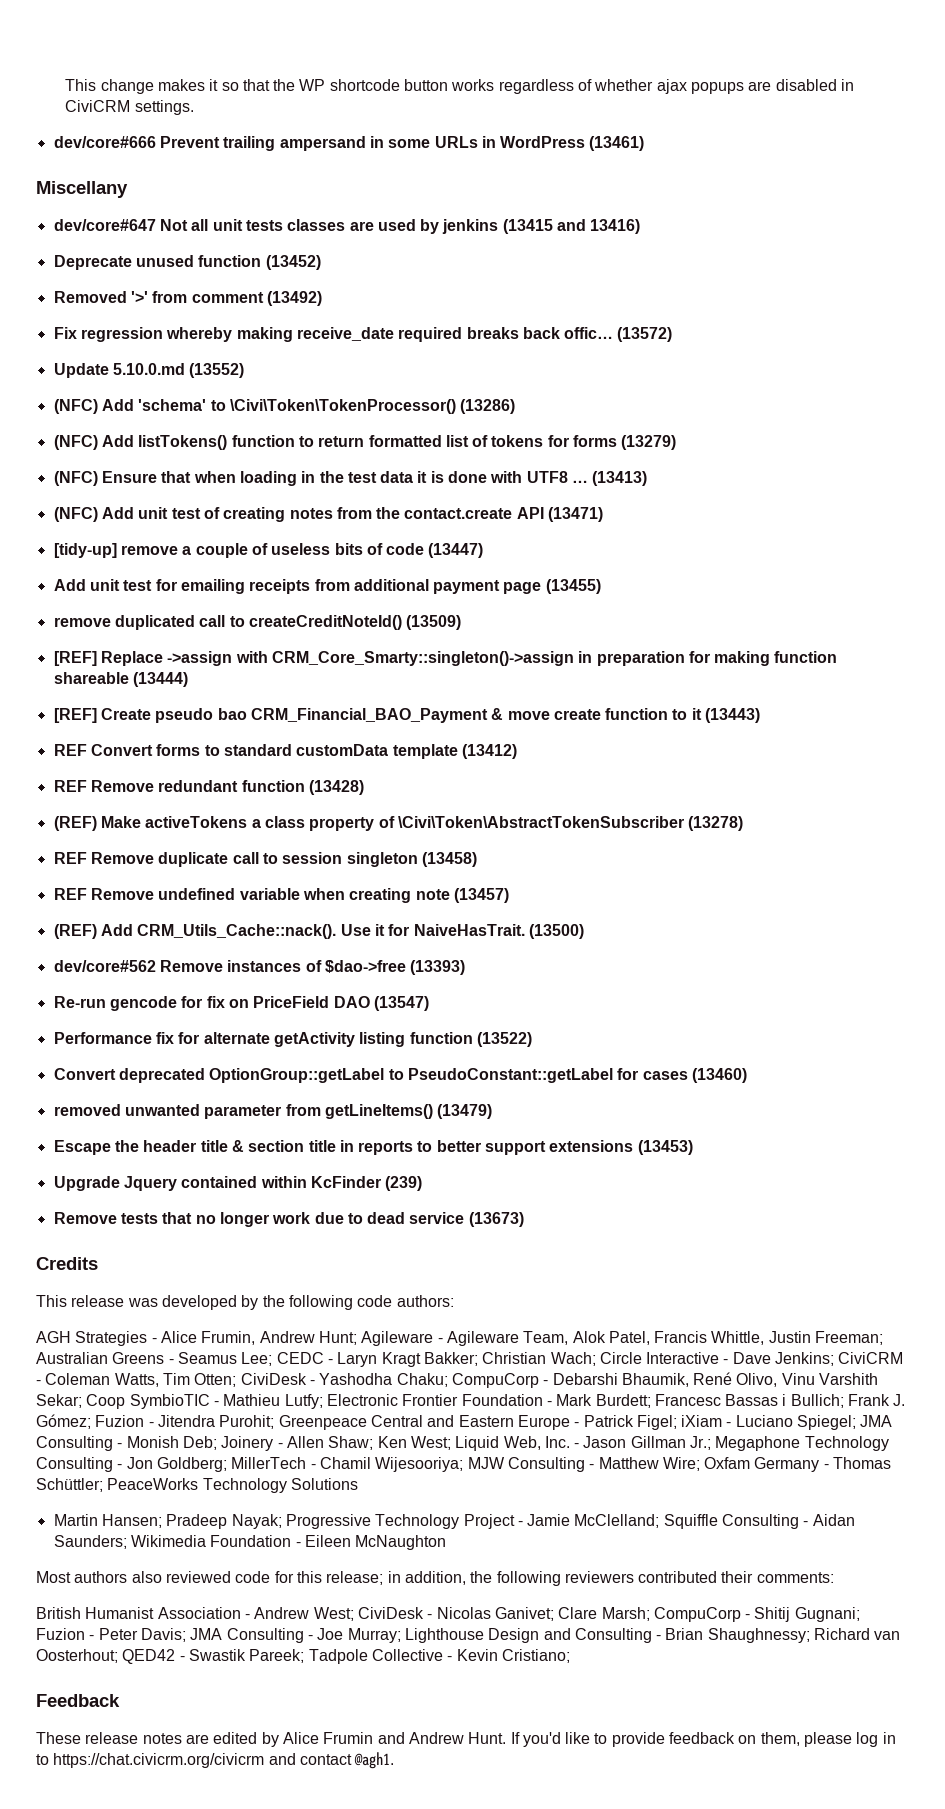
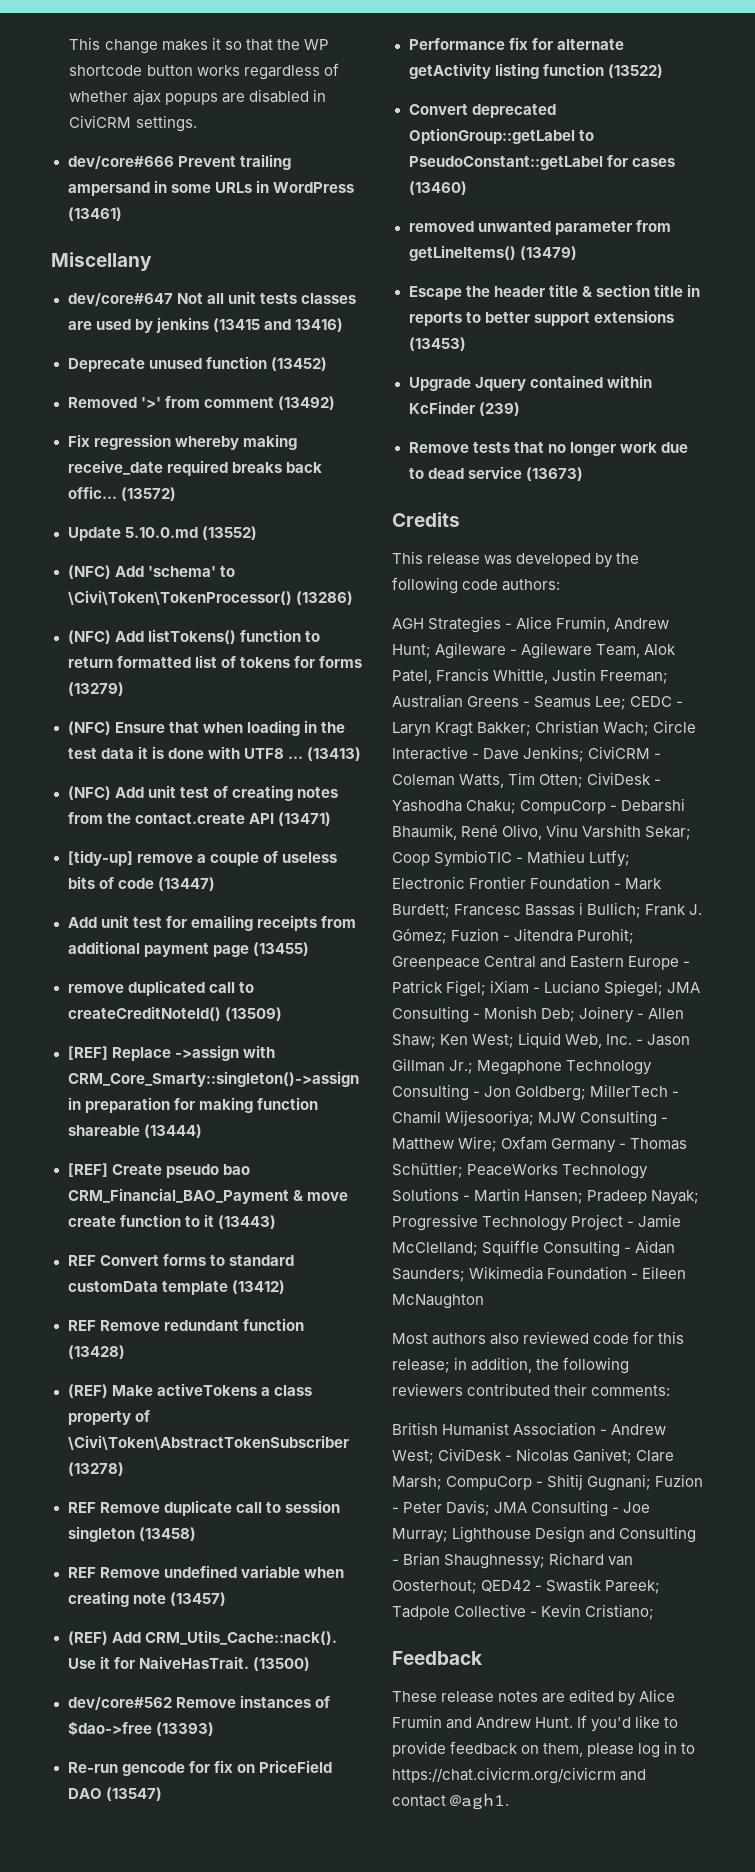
(358, 1484) // -> [463,1195,471,1201] -

